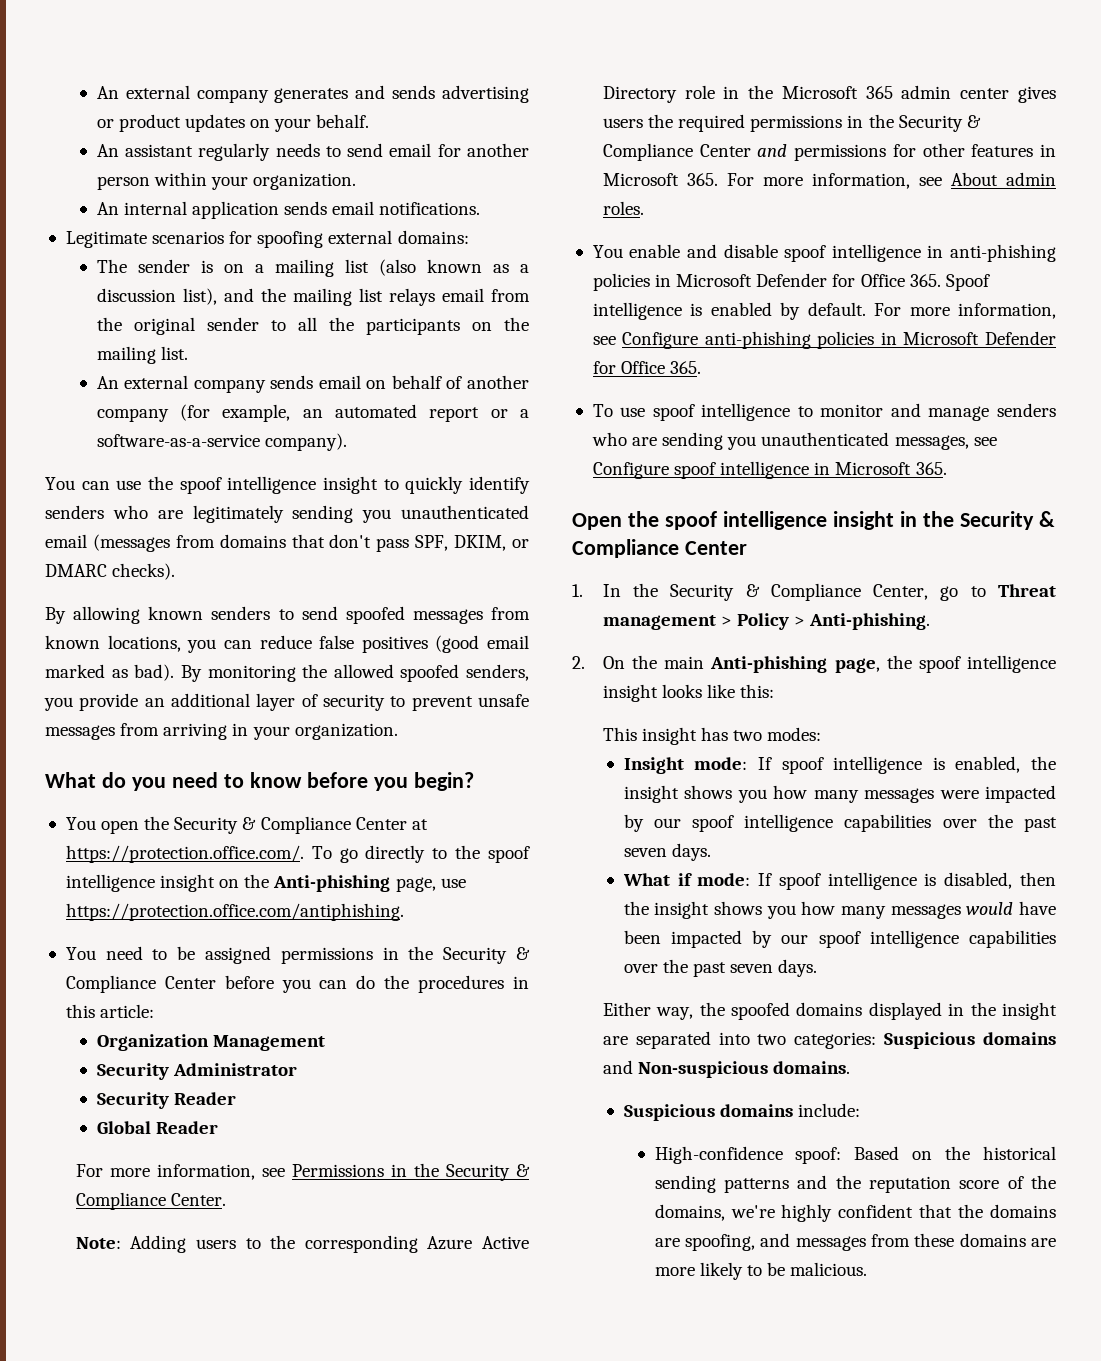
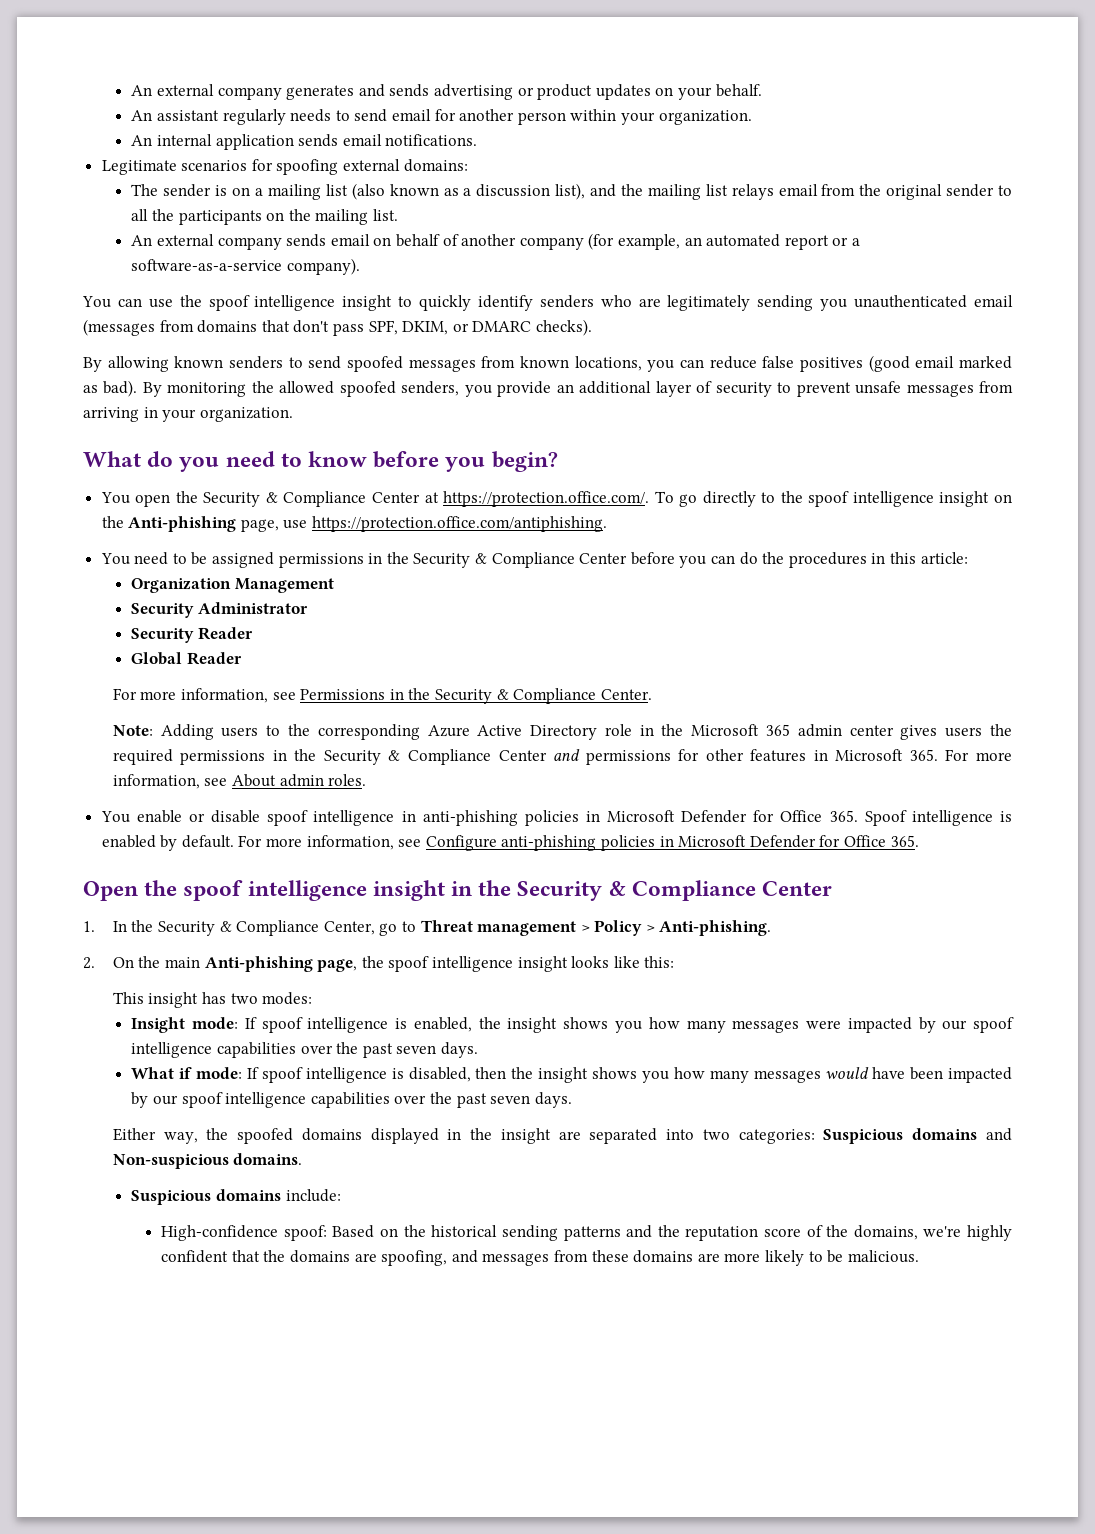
[687,244,718,258] and -> [188,813,205,822] or
[592,403,1056,421] [591,432,997,450] [592,461,947,479] // To use spoof intelligence to monitor and manage senders who are sending you unauthenticated messages, see Configure spoof intelligence in Microsoft 365. -> (919, 841) none

